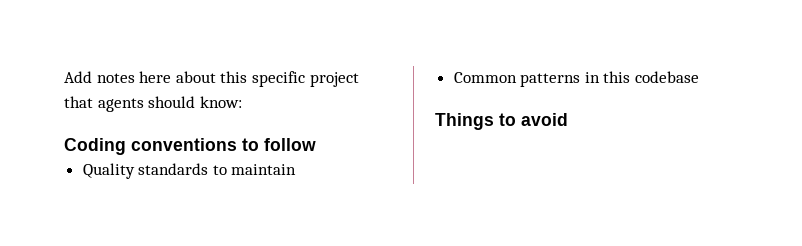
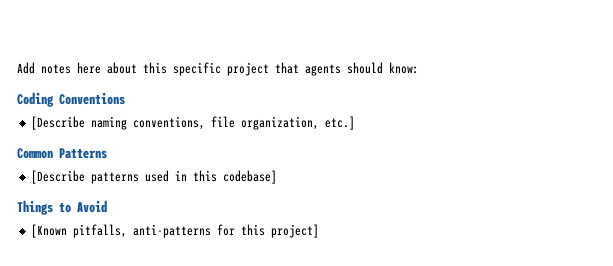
[131,138,316,151] [82,163,297,179] [453,72,581,87] conventions to follow // Quality standards to maintain // Common patterns -> [59,92,125,105] [31,116,356,130] [17,148,107,159] [31,170,170,184] Conventions // [Describe naming conventions, file organization, etc.] // Common Patterns // [Describe patterns used
[635,71,700,83] codebase -> [223,170,278,184] codebase]
[521,113,568,126] avoid -> [77,200,107,213] [31,224,320,238] Avoid // [Known pitfalls, anti-patterns for this project]

